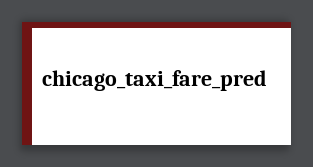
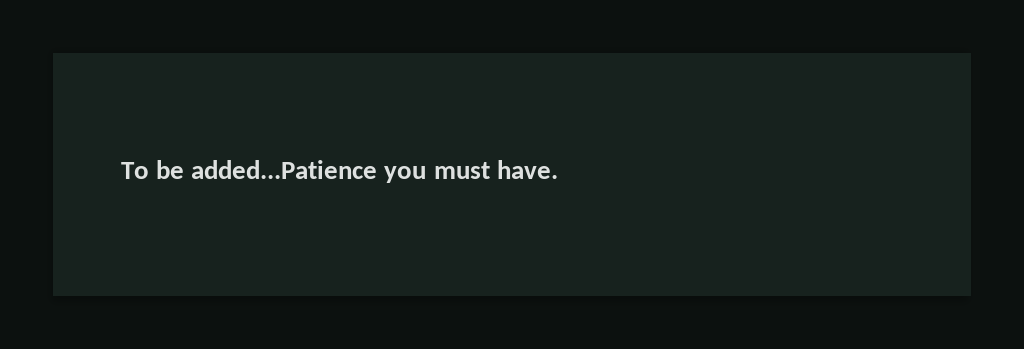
[42,70,267,91] chicago_taxi_fare_pred -> [121,160,558,183] To be added...Patience you must have.

